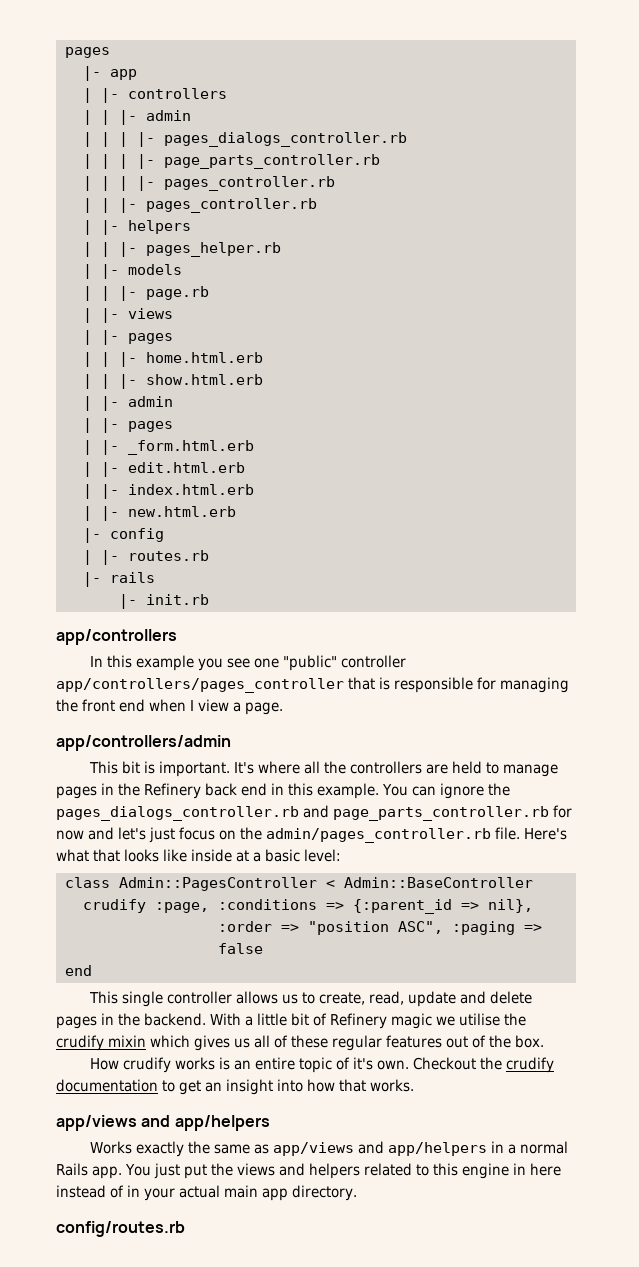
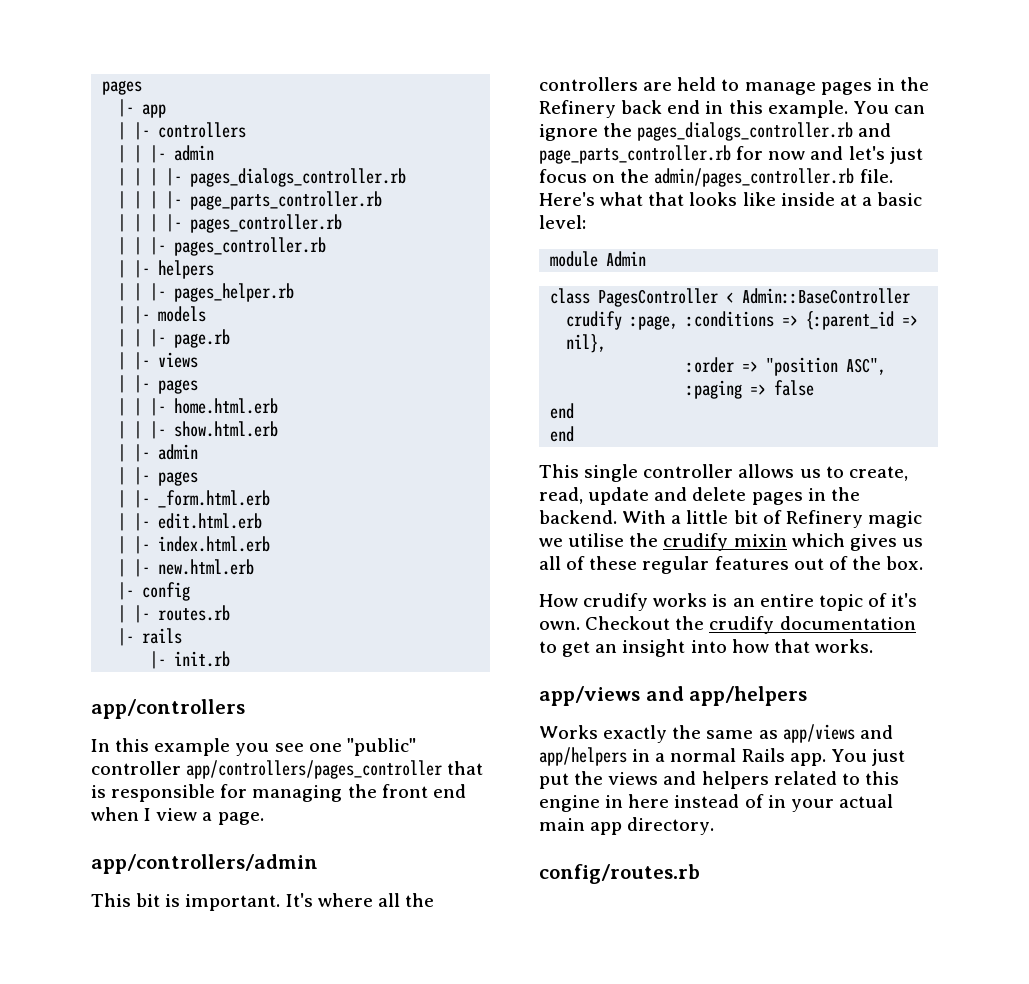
(341, 855) none -> [550,251,647,267] // module Admin
[118,877,317,891] Admin::PagesController -> [598,288,719,307] PagesController
(92, 970) none -> [550,426,575,442] // end

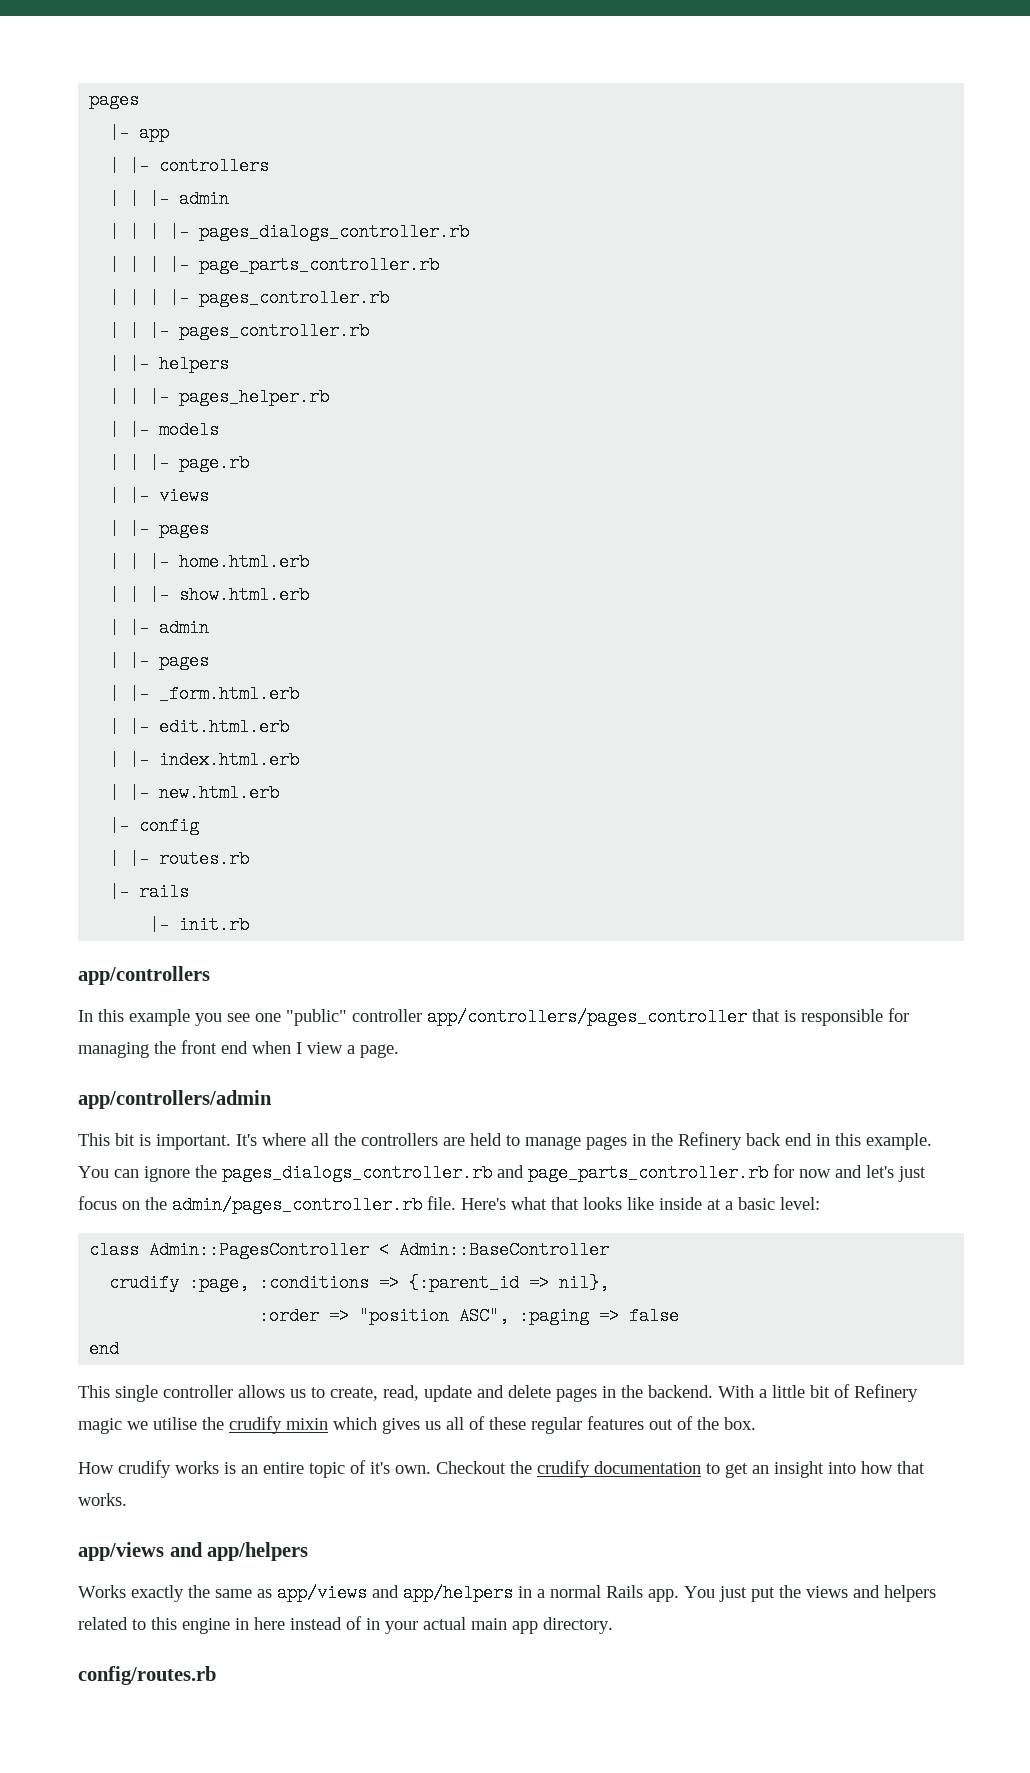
[550,251,647,267] // module Admin -> (820, 1203) none
[598,288,719,307] PagesController -> [149,1241,370,1259] Admin::PagesController
[550,426,575,442] // end -> (120, 1349) none

